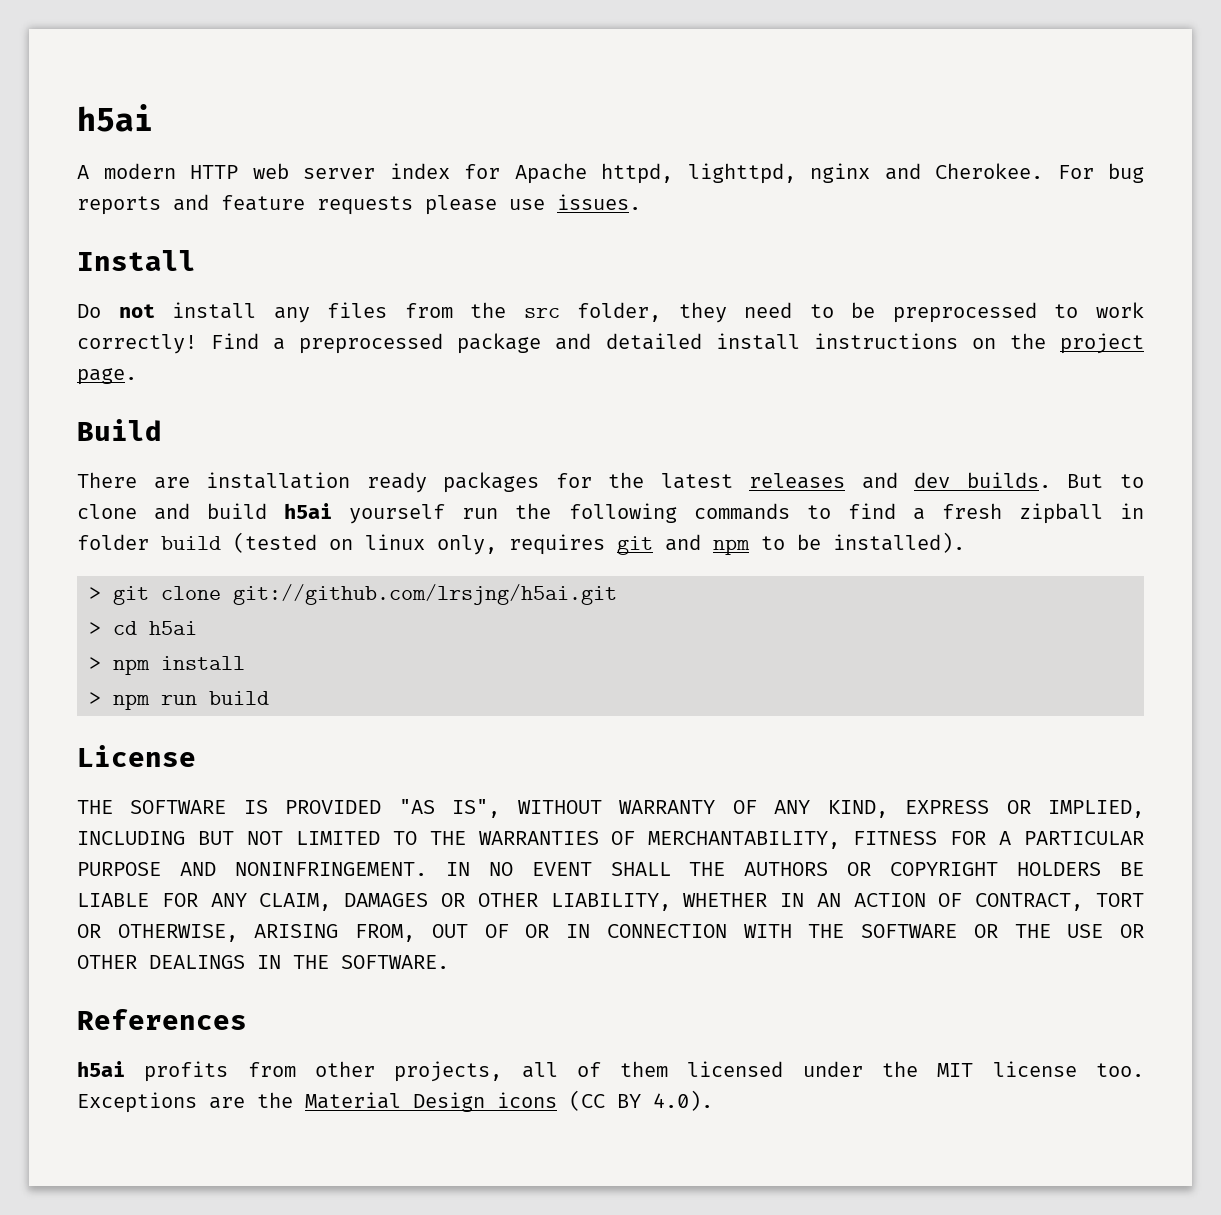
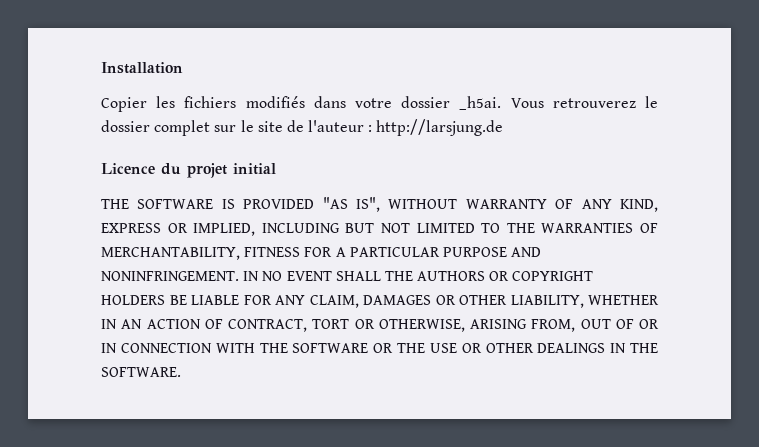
[77,104,153,132] [77,163,1144,184] [77,194,641,215] [77,250,196,271] [77,302,1144,323] [77,333,1144,354] [77,368,137,385] [77,419,162,441] [77,472,1144,493] [77,503,1144,524] [77,532,965,555] [89,584,617,605] [89,621,197,635] [89,656,245,675] [89,691,269,710] [77,745,196,767] h5ai // A modern HTTP web server index for Apache httpd, lighttpd, nginx and Cherokee. For bug reports and feature requests please use issues. // Install // Do not install any files from the src folder, they need to be preprocessed to work correctly! Find a preprocessed package and detailed install instructions on the project page. // Build // There are installation ready packages for the latest releases and dev builds. But to clone and build h5ai yourself run the following commands to find a fresh zipball in folder build (tested on linux only, requires git and npm to be installed). // > git clone git://github.com/lrsjng/h5ai.git // > cd h5ai // > npm install // > npm run build // License -> [101,62,183,74] [101,96,658,112] [101,119,504,136] [101,163,276,178] Installation // Copier les fichiers modifiés dans votre dossier _h5ai. Vous retrouverez le dossier complet sur le site de l'auteur : http://larsjung.de // Licence du projet initial
[77,1009,247,1030] [77,1061,1144,1082] [77,1090,713,1113] // References // h5ai profits from other projects, all of them licensed under the MIT license too. Exceptions are the Material Design icons (CC BY 4.0). -> (181, 372) none

